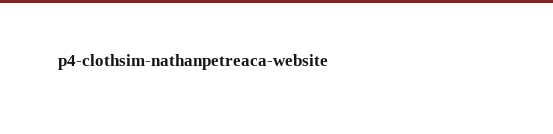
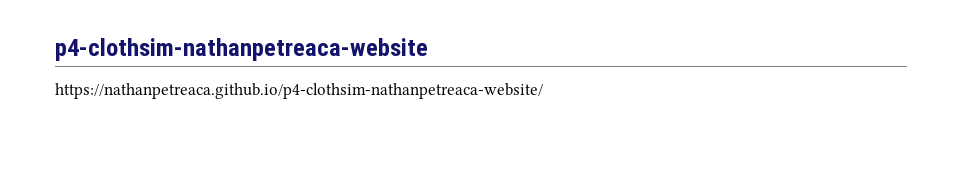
(328, 62) none -> [55,83,543,99] // https://nathanpetreaca.github.io/p4-clothsim-nathanpetreaca-website/

